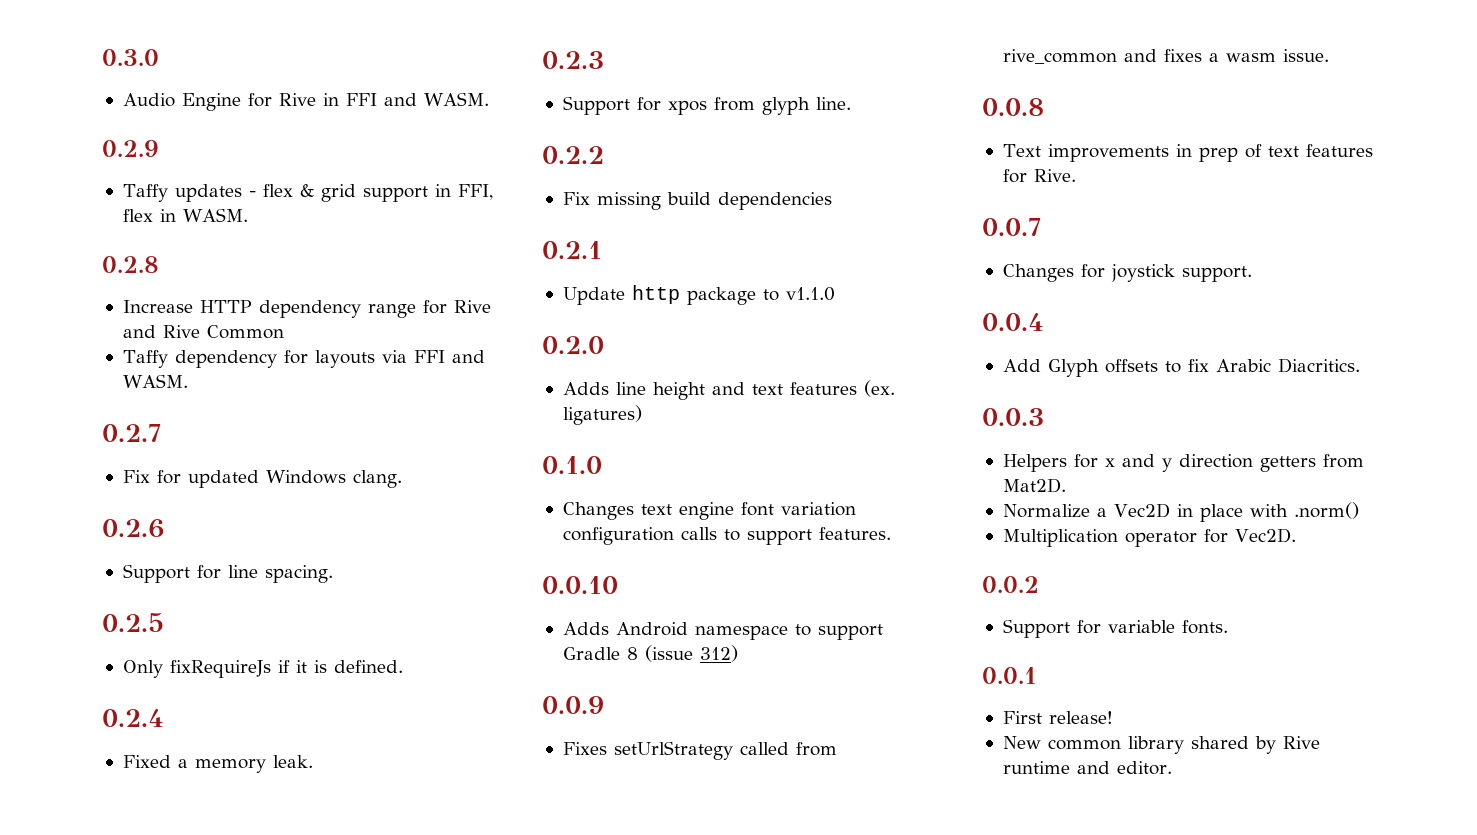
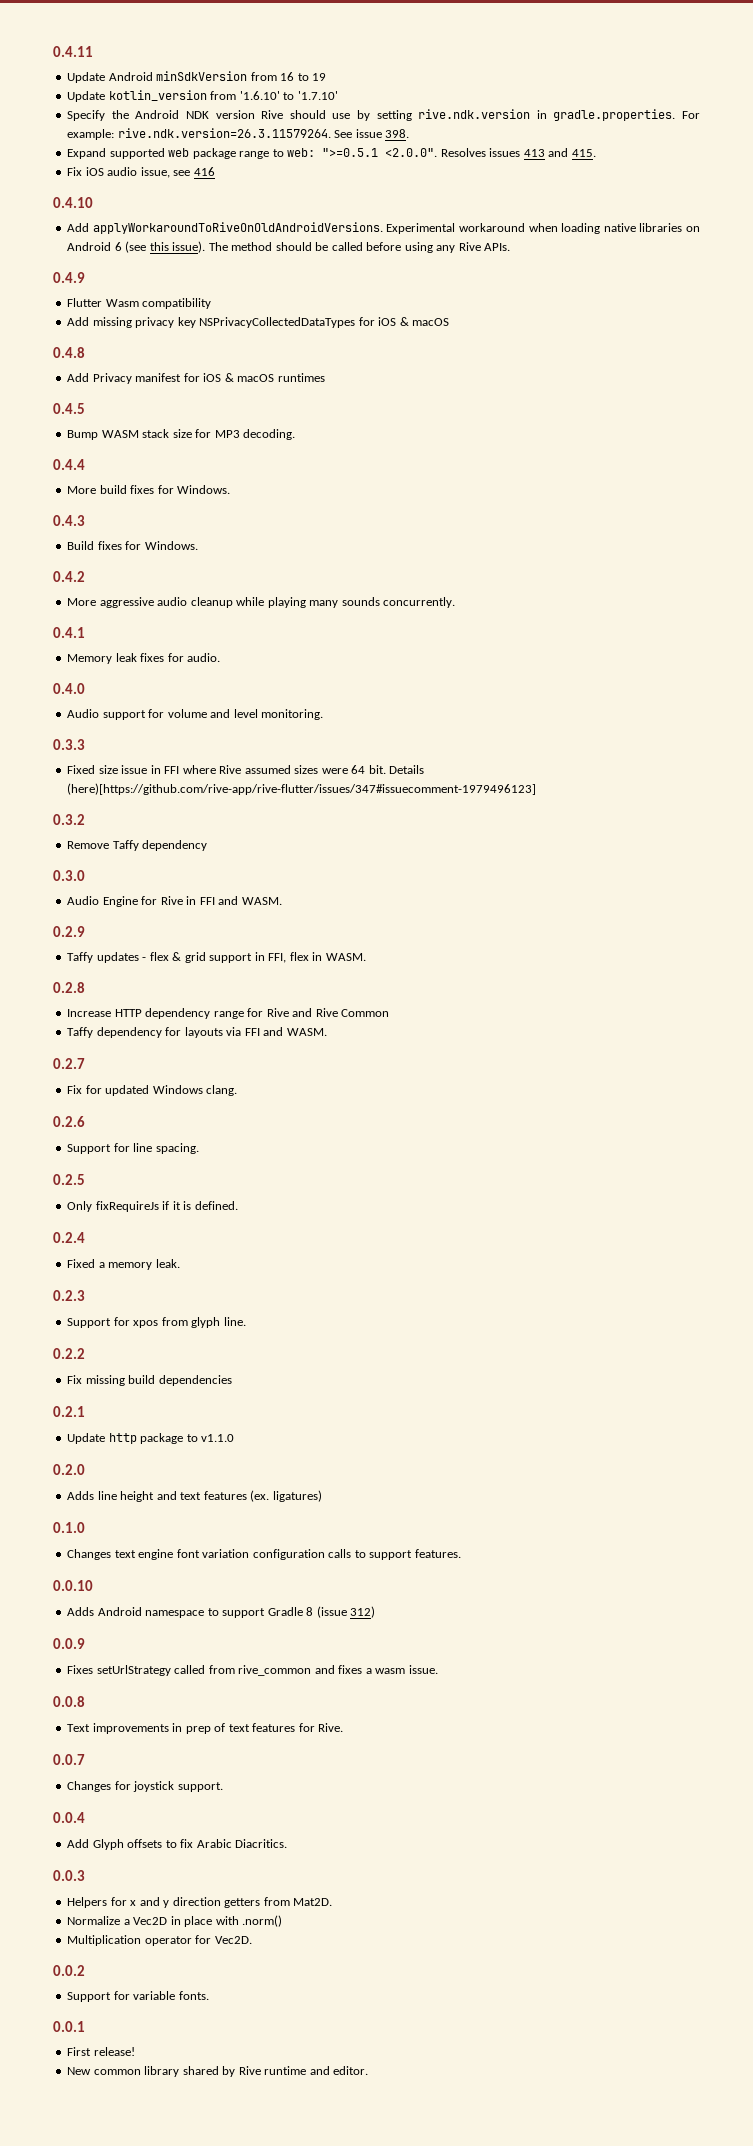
(102, 57) none -> [53,46,93,57] [67,71,327,83] [67,90,338,102] [67,109,701,121] [67,128,410,140] [67,148,596,159] [67,167,215,178] [53,197,93,208] [67,222,700,234] [67,241,511,253] [53,272,85,283] [67,298,212,309] [67,317,450,328] [53,347,85,358] [67,373,325,384] [53,403,85,414] [67,429,296,440] [53,459,85,470] [67,485,231,494] [53,515,85,526] [67,541,198,550] [53,571,85,582] [67,597,456,608] [53,627,85,638] [67,653,221,664] [53,683,85,694] [67,709,324,720] [53,739,85,750] [67,765,425,774] [67,783,537,795] [53,814,85,825] [67,840,208,851] 0.4.11 // Update Android minSdkVersion from 16 to 19 // Update kotlin_version from '1.6.10' to '1.7.10' // Specify the Android NDK version Rive should use by setting rive.ndk.version in gradle.properties. For example: rive.ndk.version=26.3.11579264. See issue 398. // Expand supported web package range to web: ">=0.5.1 <2.0.0". Resolves issues 413 and 415. // Fix iOS audio issue, see 416 // 0.4.10 // Add applyWorkaroundToRiveOnOldAndroidVersions. Experimental workaround when loading native libraries on Android 6 (see this issue). The method should be called before using any Rive APIs. // 0.4.9 // Flutter Wasm compatibility // Add missing privacy key NSPrivacyCollectedDataTypes for iOS & macOS // 0.4.8 // Add Privacy manifest for iOS & macOS runtimes // 0.4.5 // Bump WASM stack size for MP3 decoding. // 0.4.4 // More build fixes for Windows. // 0.4.3 // Build fixes for Windows. // 0.4.2 // More aggressive audio cleanup while playing many sounds concurrently. // 0.4.1 // Memory leak fixes for audio. // 0.4.0 // Audio support for volume and level monitoring. // 0.3.3 // Fixed size issue in FFI where Rive assumed sizes were 64 bit. Details (here)[https://github.com/rive-app/rive-flutter/issues/347#issuecomment-1979496123] // 0.3.2 // Remove Taffy dependency //

